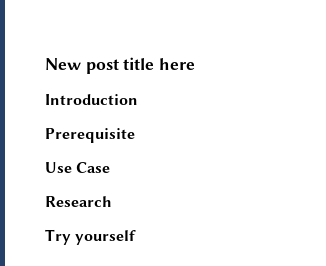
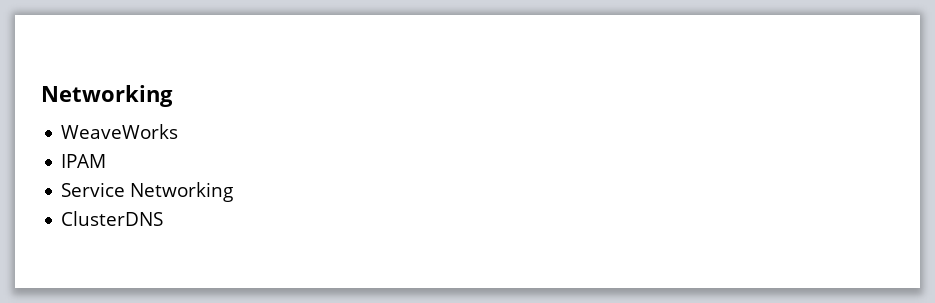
[45,57,196,74] [45,94,138,105] [45,128,135,143] [45,162,111,173] [45,196,112,207] [45,229,137,245] New post title here // Introduction // Prerequisite // Use Case // Research // Try yourself -> [41,85,173,107] [61,124,179,139] [61,154,107,168] [61,182,234,202] [61,211,164,226] Networking // WeaveWorks // IPAM // Service Networking // ClusterDNS

